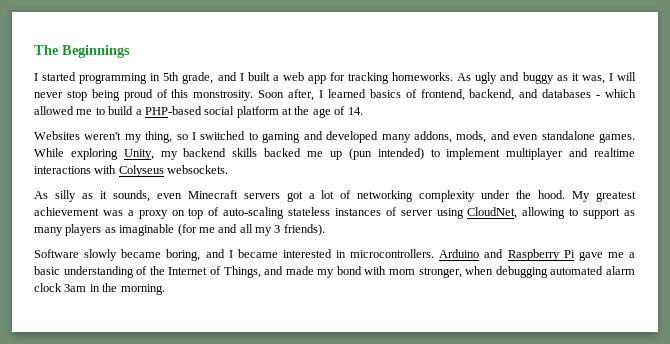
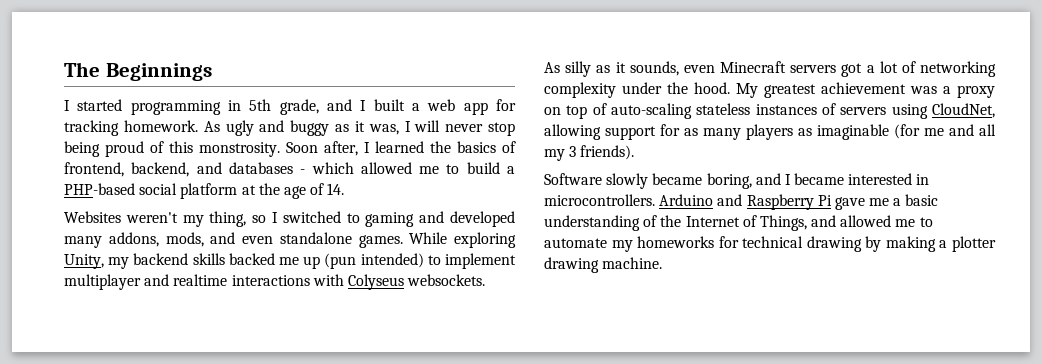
[392,72,454,81] homeworks. -> [123,120,198,132] homework.
(366, 93) none -> [430,141,451,153] the
[400,210,433,216] server -> [840,107,887,115] servers
[569,208,621,219] to support -> [605,124,680,140] support for
[285,266,635,278] [34,283,165,295] made my bond with mom stronger, when debugging automated alarm clock 3am in the morning. -> [840,215,933,227] [544,236,996,252] [544,257,663,273] allowed me to automate my homeworks for technical drawing by making a plotter drawing machine.

